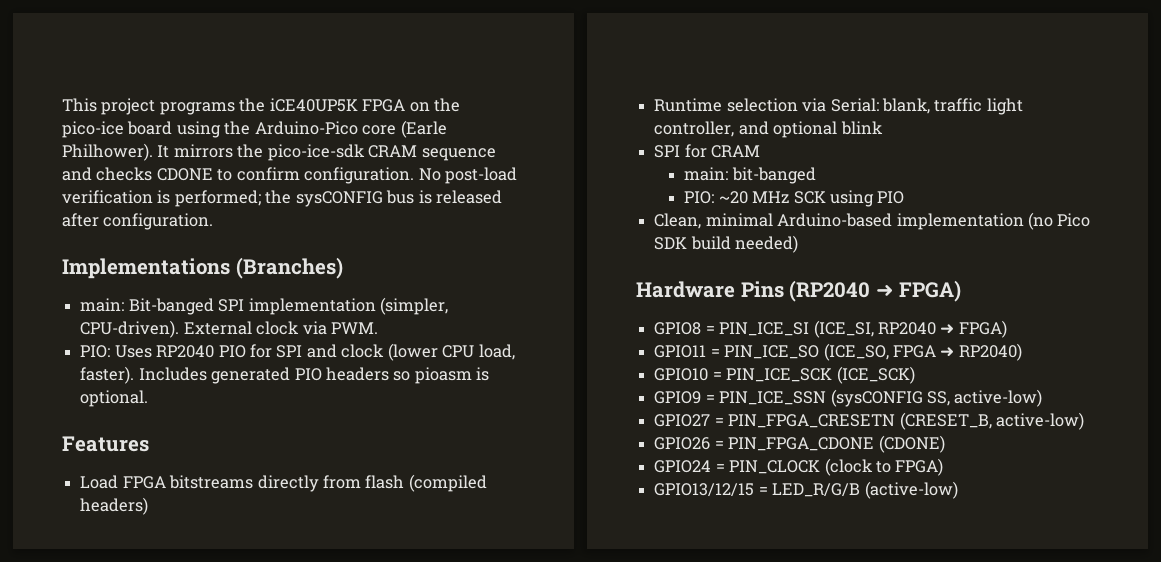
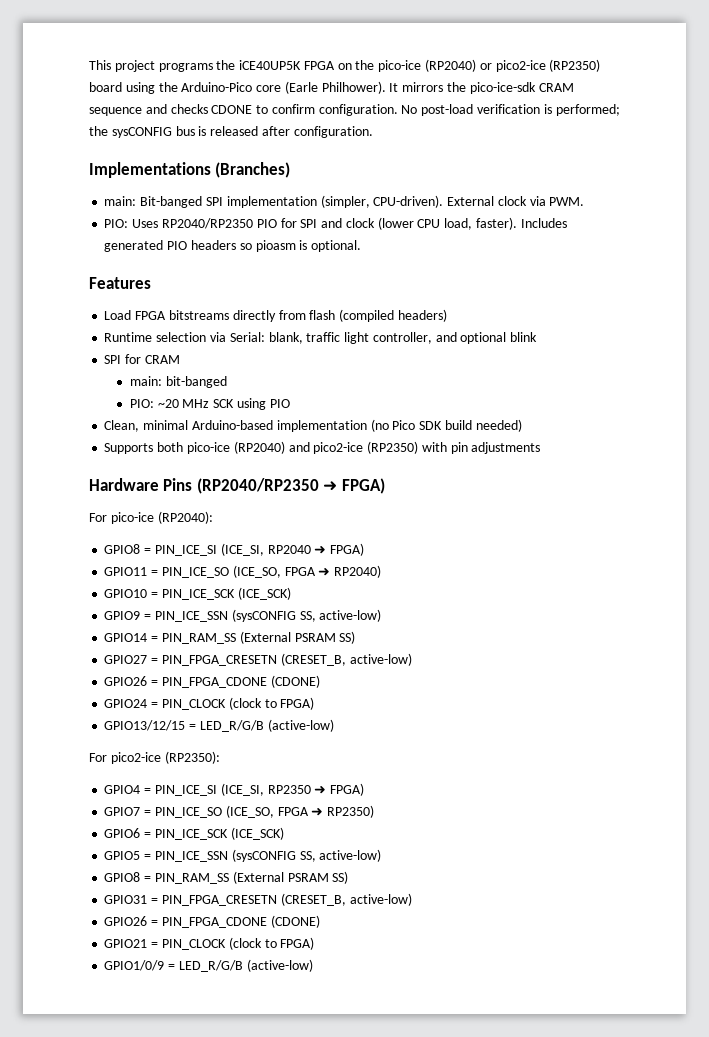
(124, 129) none -> [425,59,601,72] (RP2040) or pico2-ice (RP2350)
[156,345,215,358] RP2040 -> [161,218,253,229] RP2040/RP2350
(799, 244) none -> [104,441,541,454] // Supports both pico-ice (RP2040) and pico2-ice (RP2350) with pin adjustments
[789,280,962,302] (RP2040 ➜ FPGA) -> [196,478,385,494] [89,511,213,524] (RP2040/RP2350 ➜ FPGA) // For pico-ice (RP2040):
(1043, 398) none -> [104,631,356,644] // GPIO14 = PIN_RAM_SS (External PSRAM SS)
(958, 490) none -> [89,751,220,764] [104,783,365,796] [104,805,375,818] [104,827,284,840] [104,849,382,862] [104,871,349,884] [104,893,412,906] [104,915,320,928] [104,937,315,950] [104,959,313,972] // For pico2-ice (RP2350): // GPIO4 = PIN_ICE_SI (ICE_SI, RP2350 ➜ FPGA) // GPIO7 = PIN_ICE_SO (ICE_SO, FPGA ➜ RP2350) // GPIO6 = PIN_ICE_SCK (ICE_SCK) // GPIO5 = PIN_ICE_SSN (sysCONFIG SS, active-low) // GPIO8 = PIN_RAM_SS (External PSRAM SS) // GPIO31 = PIN_FPGA_CRESETN (CRESET_B, active-low) // GPIO26 = PIN_FPGA_CDONE (CDONE) // GPIO21 = PIN_CLOCK (clock to FPGA) // GPIO1/0/9 = LED_R/G/B (active-low)

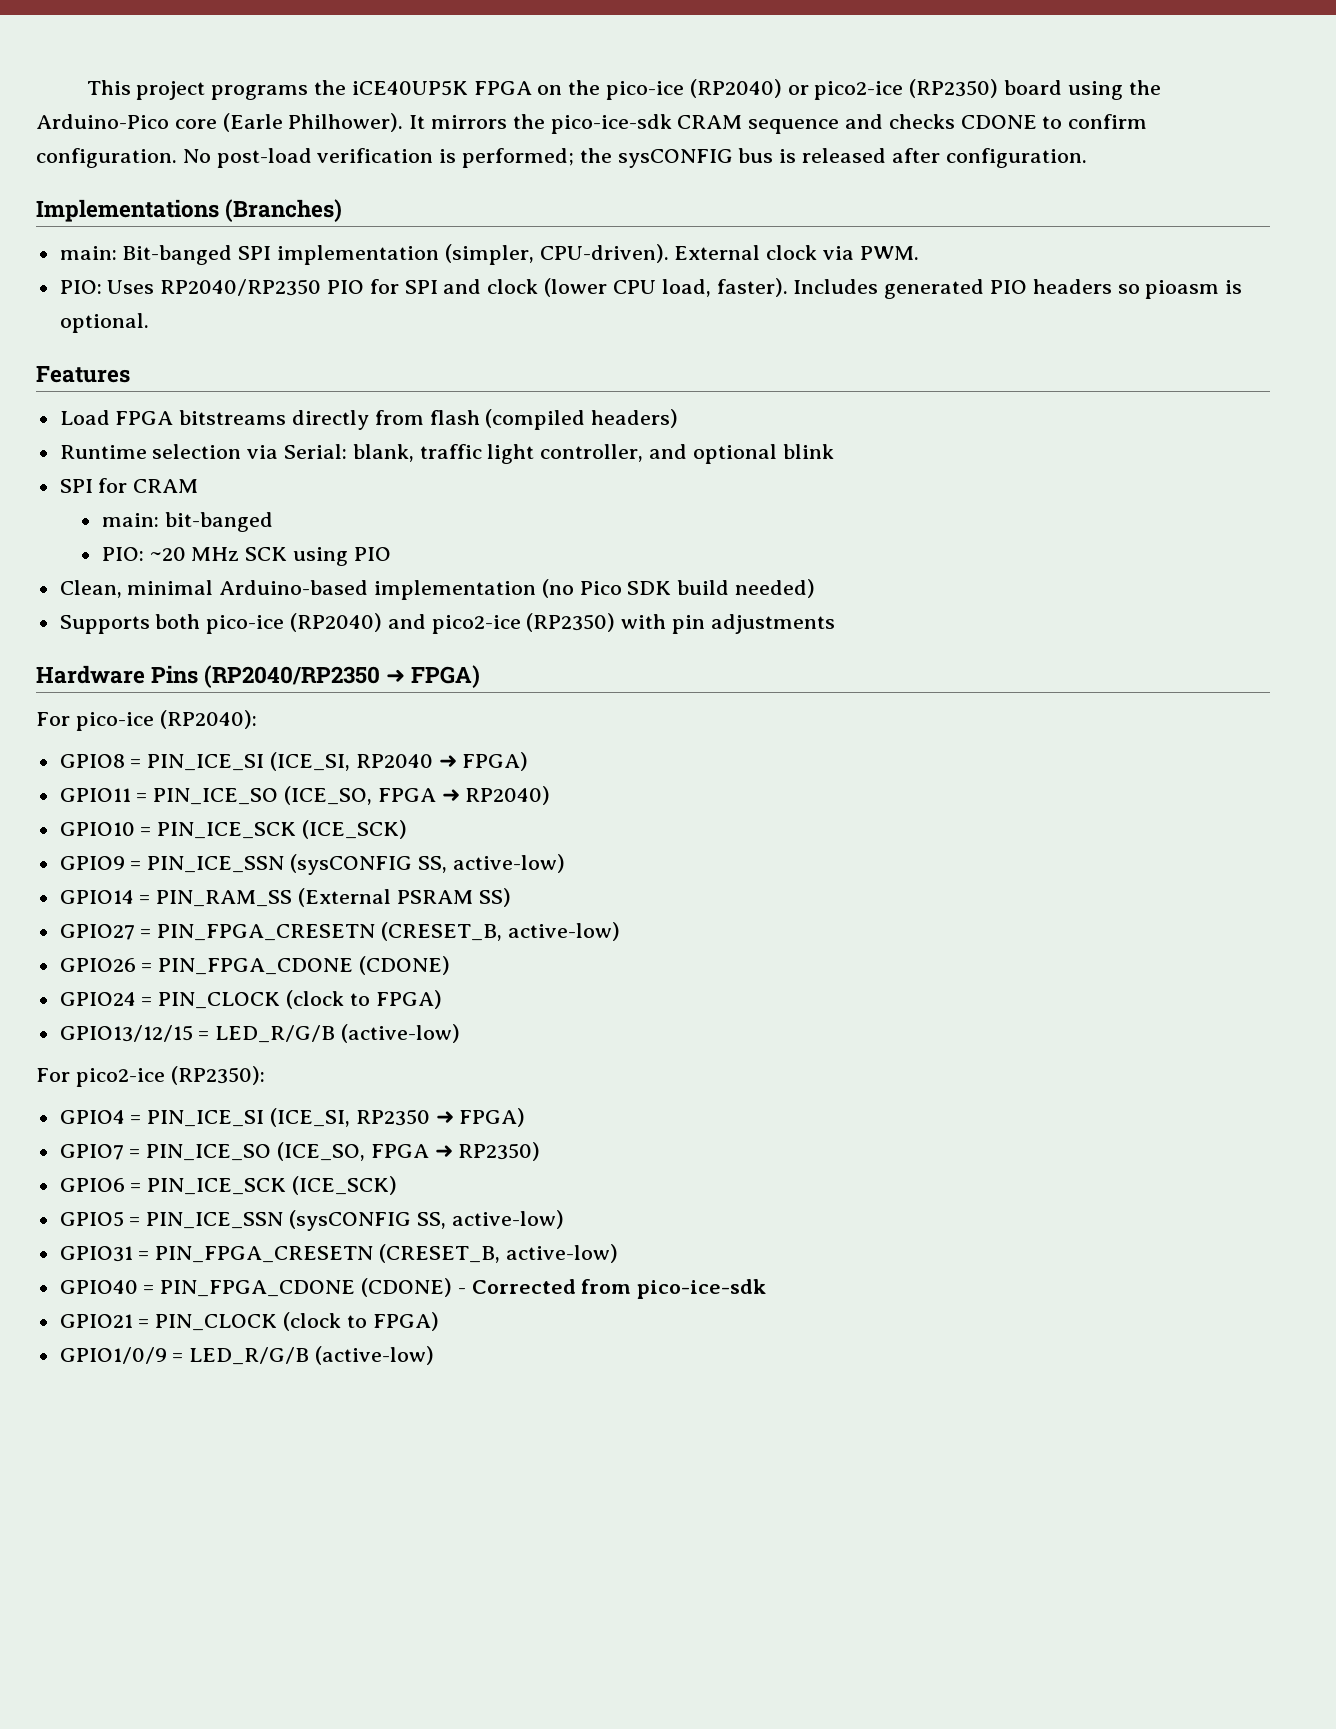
[104,871,349,884] // GPIO8 = PIN_RAM_SS (External PSRAM SS) -> (564, 1219) none
[104,915,320,928] GPIO26 = PIN_FPGA_CDONE (CDONE) -> [59,1278,767,1299] GPIO40 = PIN_FPGA_CDONE (CDONE) - Corrected from pico-ice-sdk

